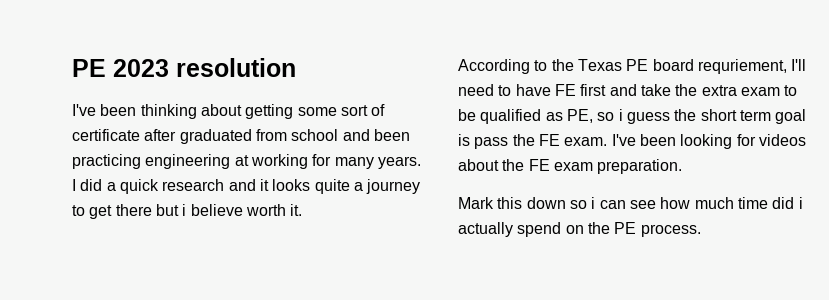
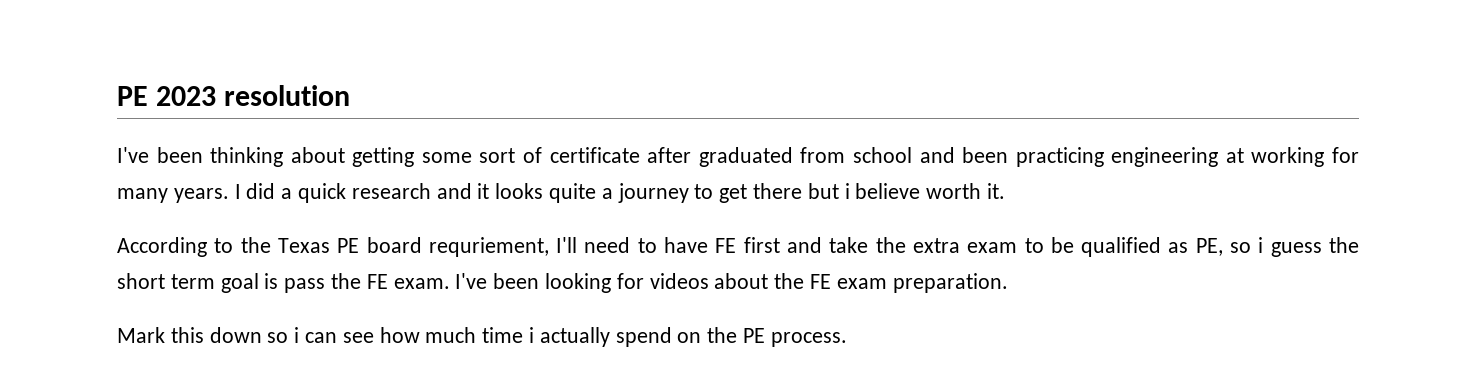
[772,197,795,209] did -> (524, 335) none

